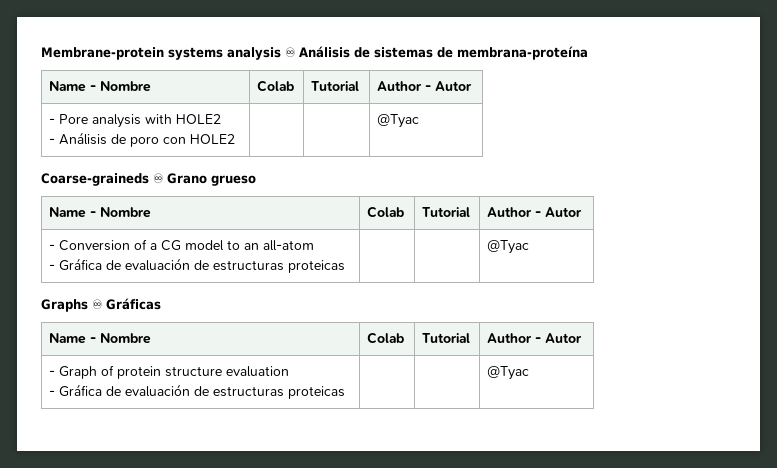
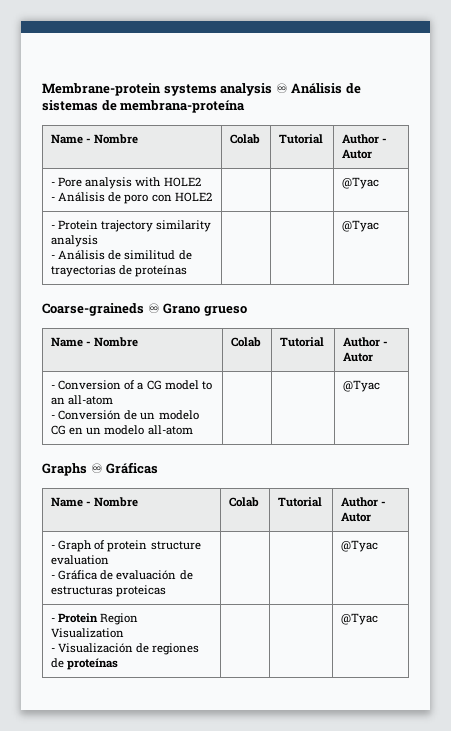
(420, 121) none -> [51,220,212,232] [51,235,99,247] [51,250,192,260] [51,265,188,277] [342,220,380,232] // - Protein trajectory similarity analysis // - Análisis de similitud de trayectorias de proteínas | | | @Tyac
[59,258,346,273] Gráfica de evaluación de estructuras proteicas -> [58,410,199,420] [51,425,193,435] Conversión de un modelo CG en un modelo all-atom
(530, 373) none -> [51,613,139,625] [51,628,125,638] [51,643,200,655] [51,658,119,670] [341,613,379,625] // - Protein Region Visualization // - Visualización de regiones de proteínas | | | @Tyac

